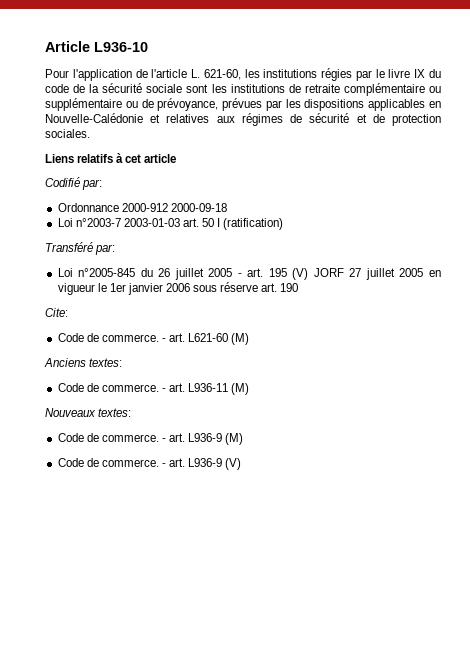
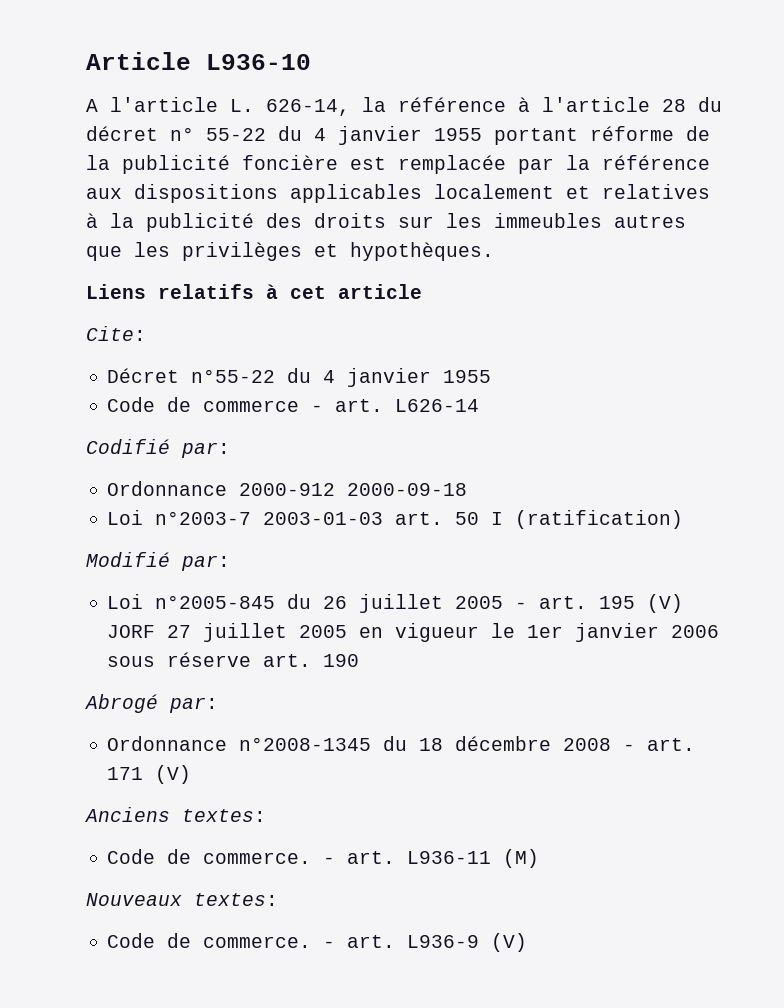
[45,68,442,81] [45,83,441,96] [45,98,441,111] [45,113,442,126] [45,129,90,138] Pour l'application de l'article L. 621-60, les institutions régies par le livre IX du code de la sécurité sociale sont les institutions de retraite complémentaire ou supplémentaire ou de prévoyance, prévues par les dispositions applicables en Nouvelle-Calédonie et relatives aux régimes de sécurité et de protection sociales. -> [86,97,722,116] [86,126,710,145] [86,155,710,174] [86,184,710,203] [86,213,686,232] [86,242,494,261] A l'article L. 626-14, la référence à l'article 28 du décret n° 55-22 du 4 janvier 1955 portant réforme de la publicité foncière est remplacée par la référence aux dispositions applicables localement et relatives à la publicité des droits sur les immeubles autres que les privilèges et hypothèques.
(177, 158) none -> [86,326,146,341] [107,368,492,387] [107,397,480,412] // Cite: // Décret n°55-22 du 4 janvier 1955 // Code de commerce - art. L626-14
[45,242,93,252] Transféré -> [86,552,170,567] Modifié
[45,308,68,317] [57,333,250,345] Cite: // Code de commerce. - art. L621-60 (M) -> [85,694,218,713] [107,736,696,751] [107,765,192,784] Abrogé par: // Ordonnance n°2008-1345 du 18 décembre 2008 - art. 171 (V)
[57,433,244,445] // Code de commerce. - art. L936-9 (M) -> (278, 899) none

